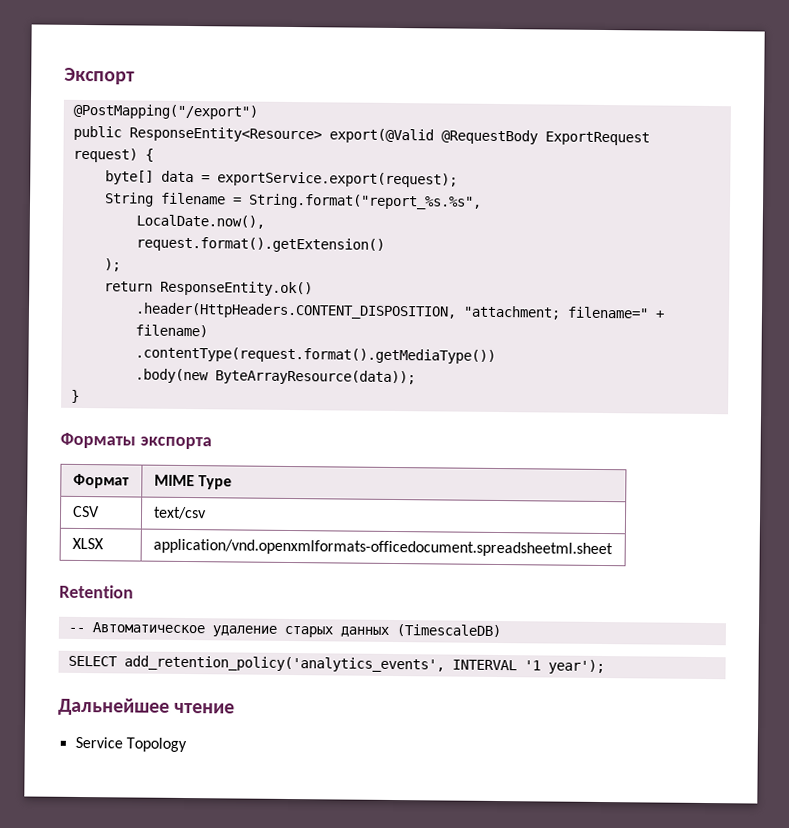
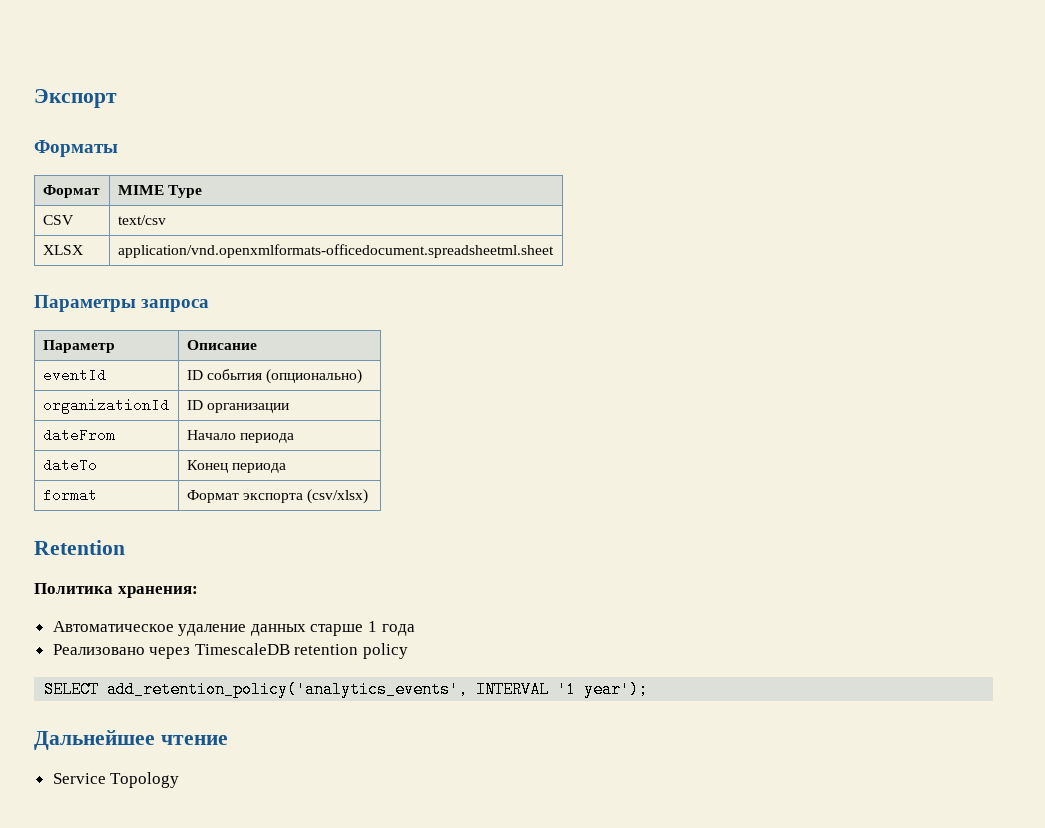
[72,103,258,120] [72,125,650,146] [72,147,154,163] [104,170,458,188] [103,192,482,210] [135,214,265,229] [135,236,385,253] [103,258,121,272] [103,280,313,297] [134,302,665,320] [134,324,208,338] [134,346,496,364] [134,368,416,386] [70,389,80,403] // @PostMapping("/export") // public ResponseEntity<Resource> export(@Valid @RequestBody ExportRequest request) { // byte[] data = exportService.export(request); // String filename = String.format("report_%s.%s", // LocalDate.now(), // request.format().getExtension() // ); // return ResponseEntity.ok() // .header(HttpHeaders.CONTENT_DISPOSITION, "attachment; filename=" + filename) // .contentType(request.format().getMediaType()) // .body(new ByteArrayResource(data)); // } -> (117, 98) none
[139,436,212,450] экспорта -> (118, 148) none
[59,584,134,599] [67,622,501,638] Retention // -- Автоматическое удаление старых данных (TimescaleDB) -> [34,295,210,312] [42,340,115,353] [186,340,257,350] [42,368,106,382] [186,369,362,384] [42,398,169,414] [186,400,289,413] [42,428,115,442] [186,430,294,443] [42,458,97,472] [186,460,286,473] [42,488,97,502] [186,489,368,504] [34,540,125,555] [34,583,198,598] [52,621,415,636] [52,643,409,659] Параметры запроса // Параметр | Описание // eventId | ID события (опционально) // organizationId | ID организации // dateFrom | Начало периода // dateTo | Конец периода // format | Формат экспорта (csv/xlsx) // Retention // Политика хранения: // Автоматическое удаление данных старше 1 года // Реализовано через TimescaleDB retention policy

